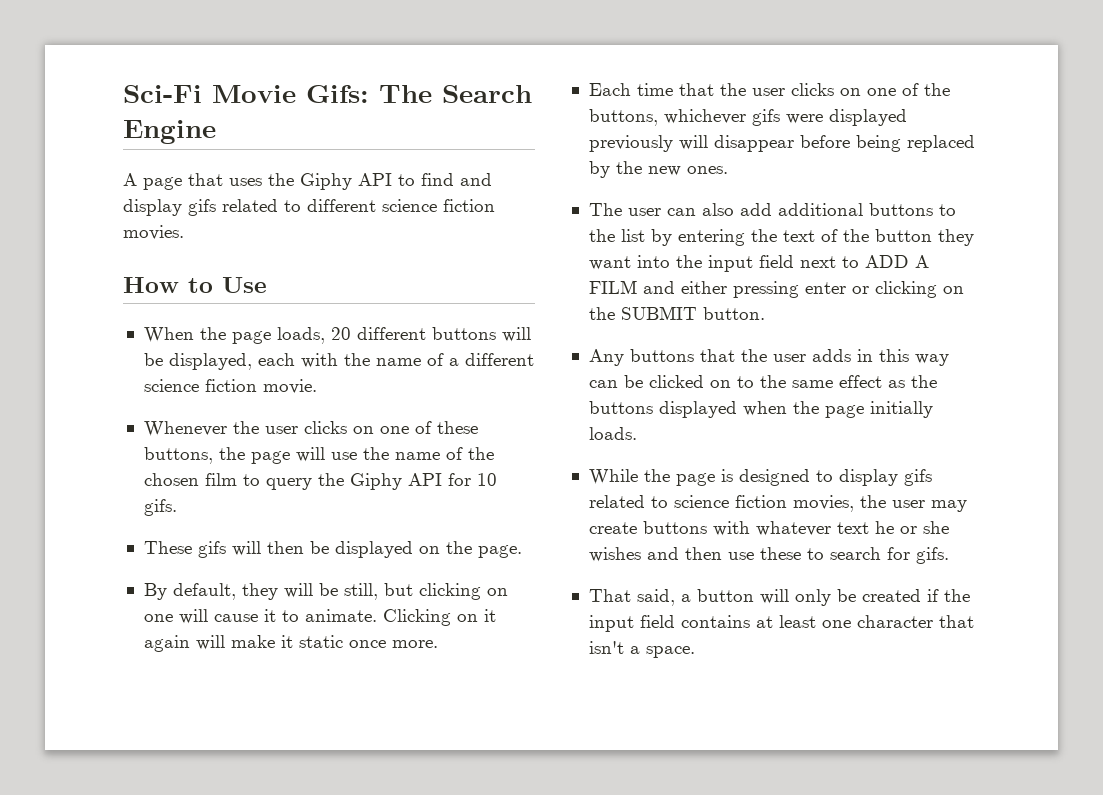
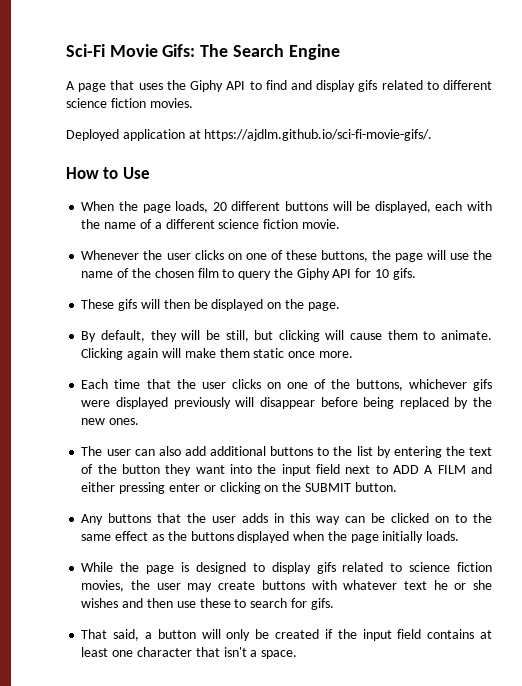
(184, 232) none -> [66,129,433,141] // Deployed application at https://ajdlm.github.io/sci-fi-movie-gifs/.
[486,588,508,596] [143,614,173,622] on one -> (320, 336) none
[263,609,276,622] it -> [387,330,418,340] them
[456,609,496,622] on it -> (124, 354) none
[280,635,293,648] it -> [219,348,250,358] them

